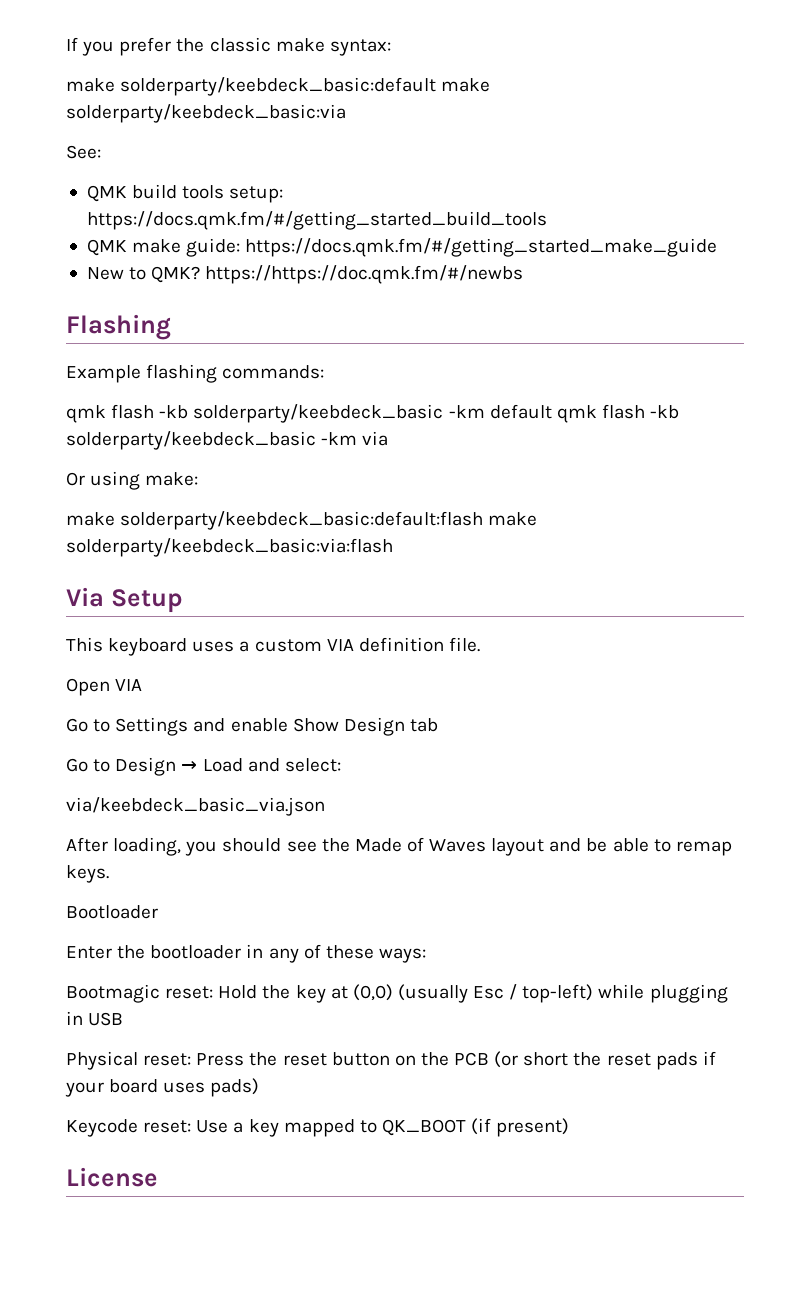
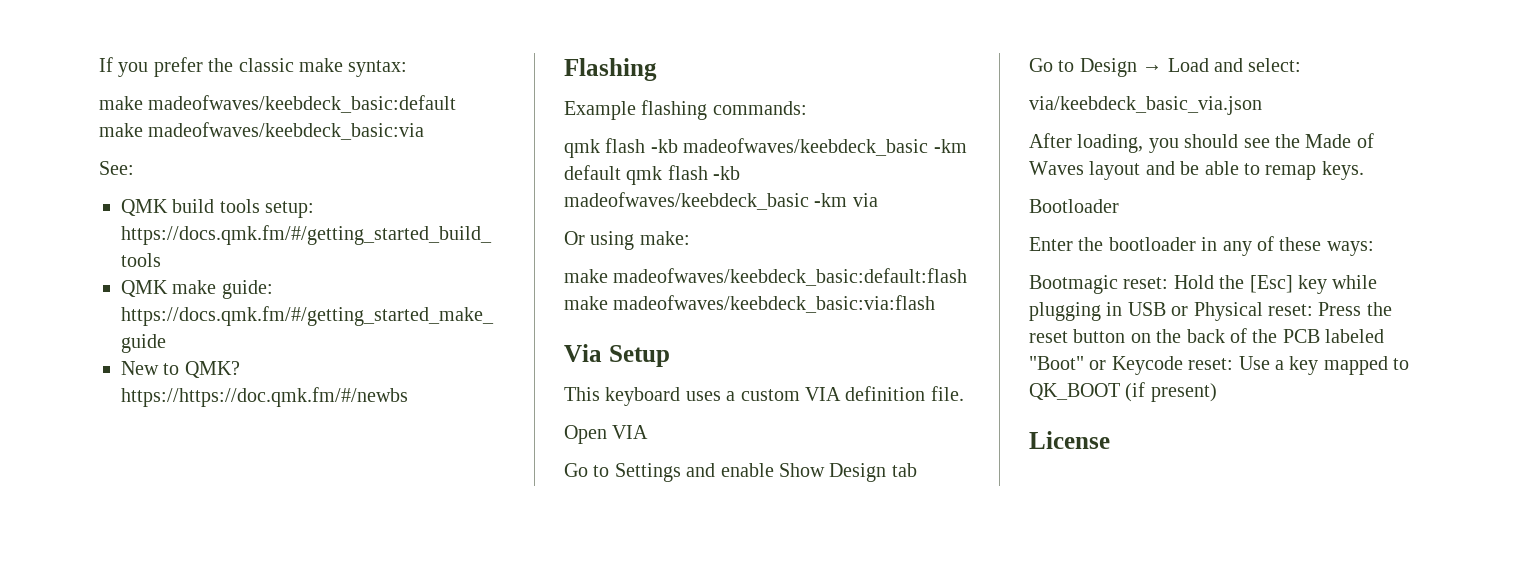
[120,77,491,96] [66,104,346,123] solderparty/keebdeck_basic:default make solderparty/keebdeck_basic:via -> [148,95,457,113] [99,122,425,140] madeofwaves/keebdeck_basic:default make madeofwaves/keebdeck_basic:via
[193,404,444,423] solderparty/keebdeck_basic -> [683,138,929,156] madeofwaves/keebdeck_basic
[66,431,316,450] solderparty/keebdeck_basic -> [564,192,809,210] madeofwaves/keebdeck_basic
[120,511,538,530] [66,538,393,557] solderparty/keebdeck_basic:default:flash make solderparty/keebdeck_basic:via:flash -> [613,268,968,286] [564,295,936,313] madeofwaves/keebdeck_basic:default:flash make madeofwaves/keebdeck_basic:via:flash
[295,984,594,1003] key at (0,0) (usually Esc / top-left) -> [1249,275,1327,294] [Esc] key
(124, 1019) // -> [1171,306,1189,316] or
[454,1051,716,1070] [65,1078,260,1097] PCB (or short the reset pads if your board uses pads) // -> [1186,328,1385,343] [1029,356,1107,370] back of the PCB labeled "Boot" or

